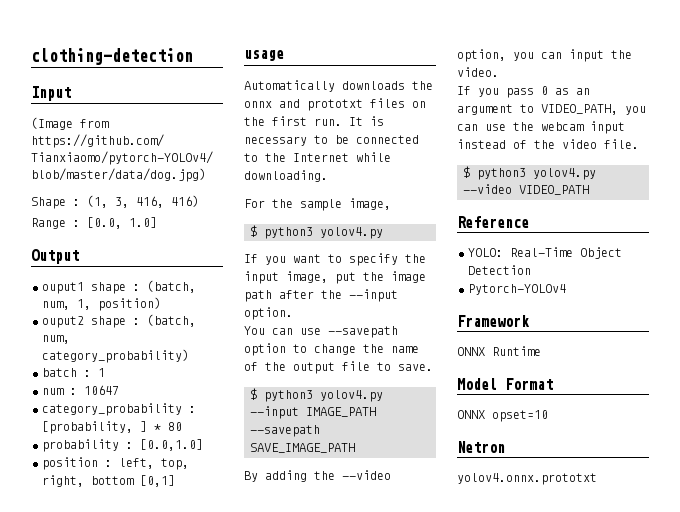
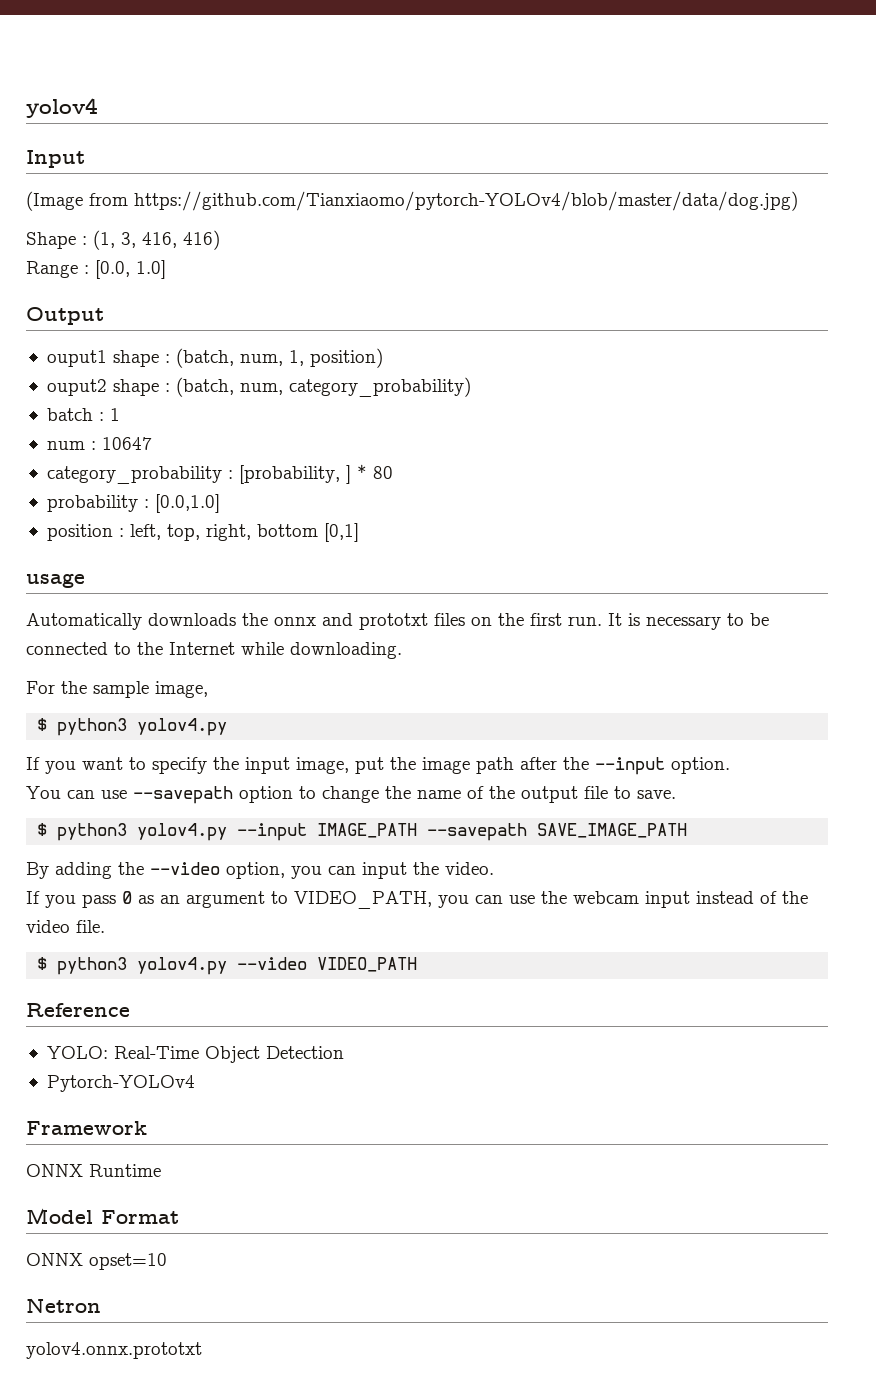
[31,48,193,65] clothing-detection -> [26,98,98,118] yolov4

